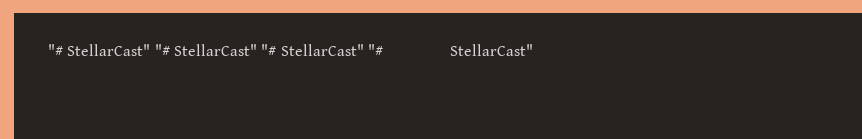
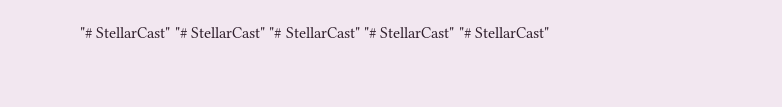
[48,44,533,56] "# StellarCast" "# StellarCast" "# StellarCast" "# StellarCast" -> [80,27,549,38] "# StellarCast" "# StellarCast" "# StellarCast" "# StellarCast" "# StellarCast"

